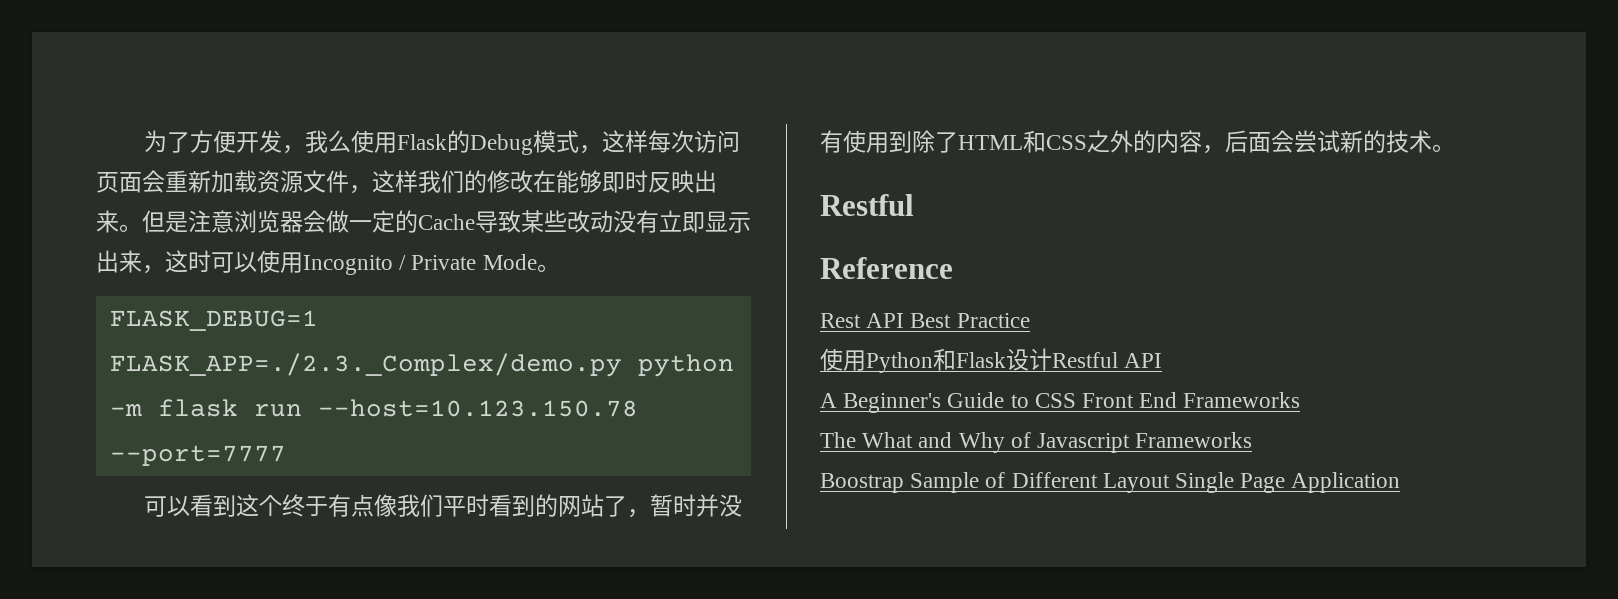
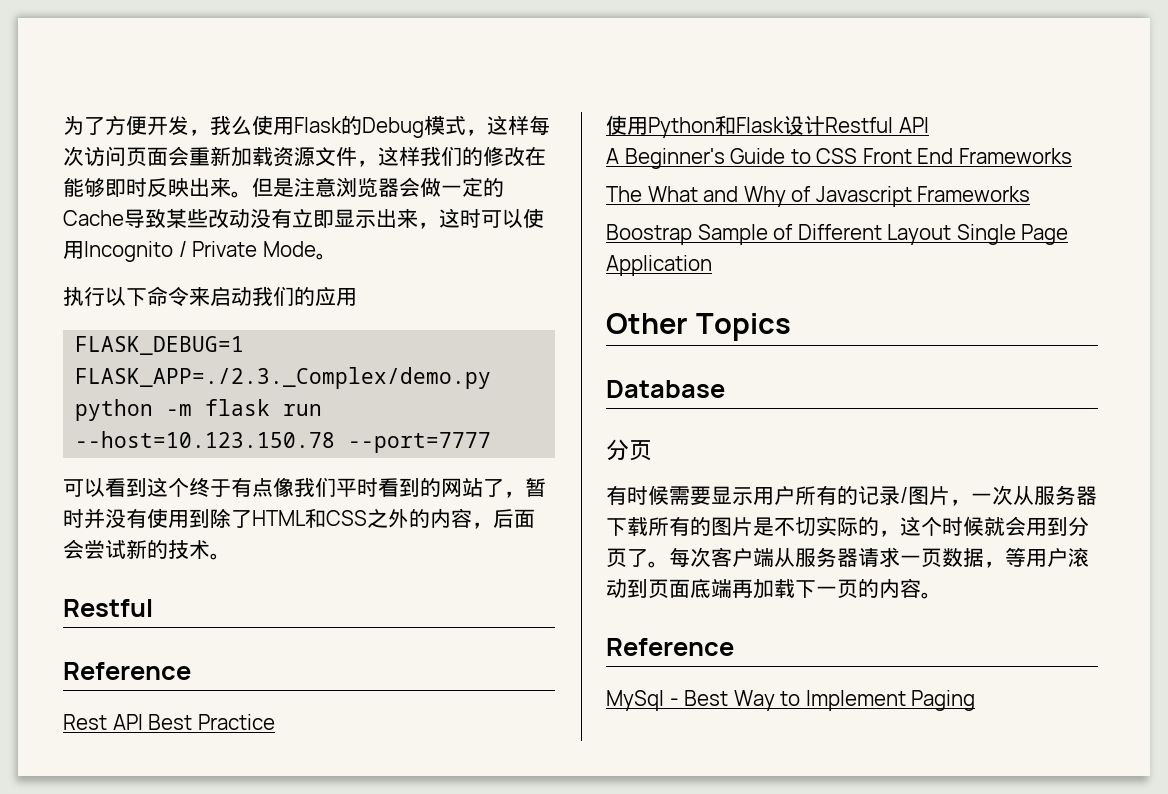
(560, 268) none -> [63,286,357,307] // 执行以下命令来启动我们的应用
(1401, 482) none -> [606,313,791,341] [606,380,725,398] [606,439,652,461] [606,485,1097,506] [606,516,1089,537] [606,547,1089,568] [606,578,942,599] [606,638,734,656] [606,690,976,711] // Other Topics // Database // 分页 // 有时候需要显示用户所有的记录/图片，一次从服务器下载所有的图片是不切实际的，这个时候就会用到分页了。每次客户端从服务器请求一页数据，等用户滚动到页面底端再加载下一页的内容。 // Reference // MySql - Best Way to Implement Paging

